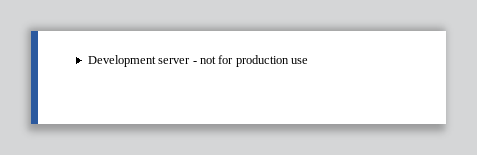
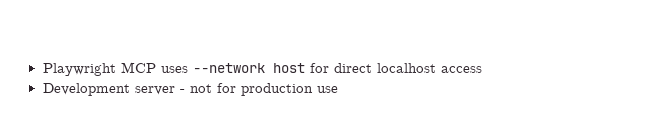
(87, 61) none -> [42,62,482,76] Playwright MCP uses --network host for direct localhost access //

